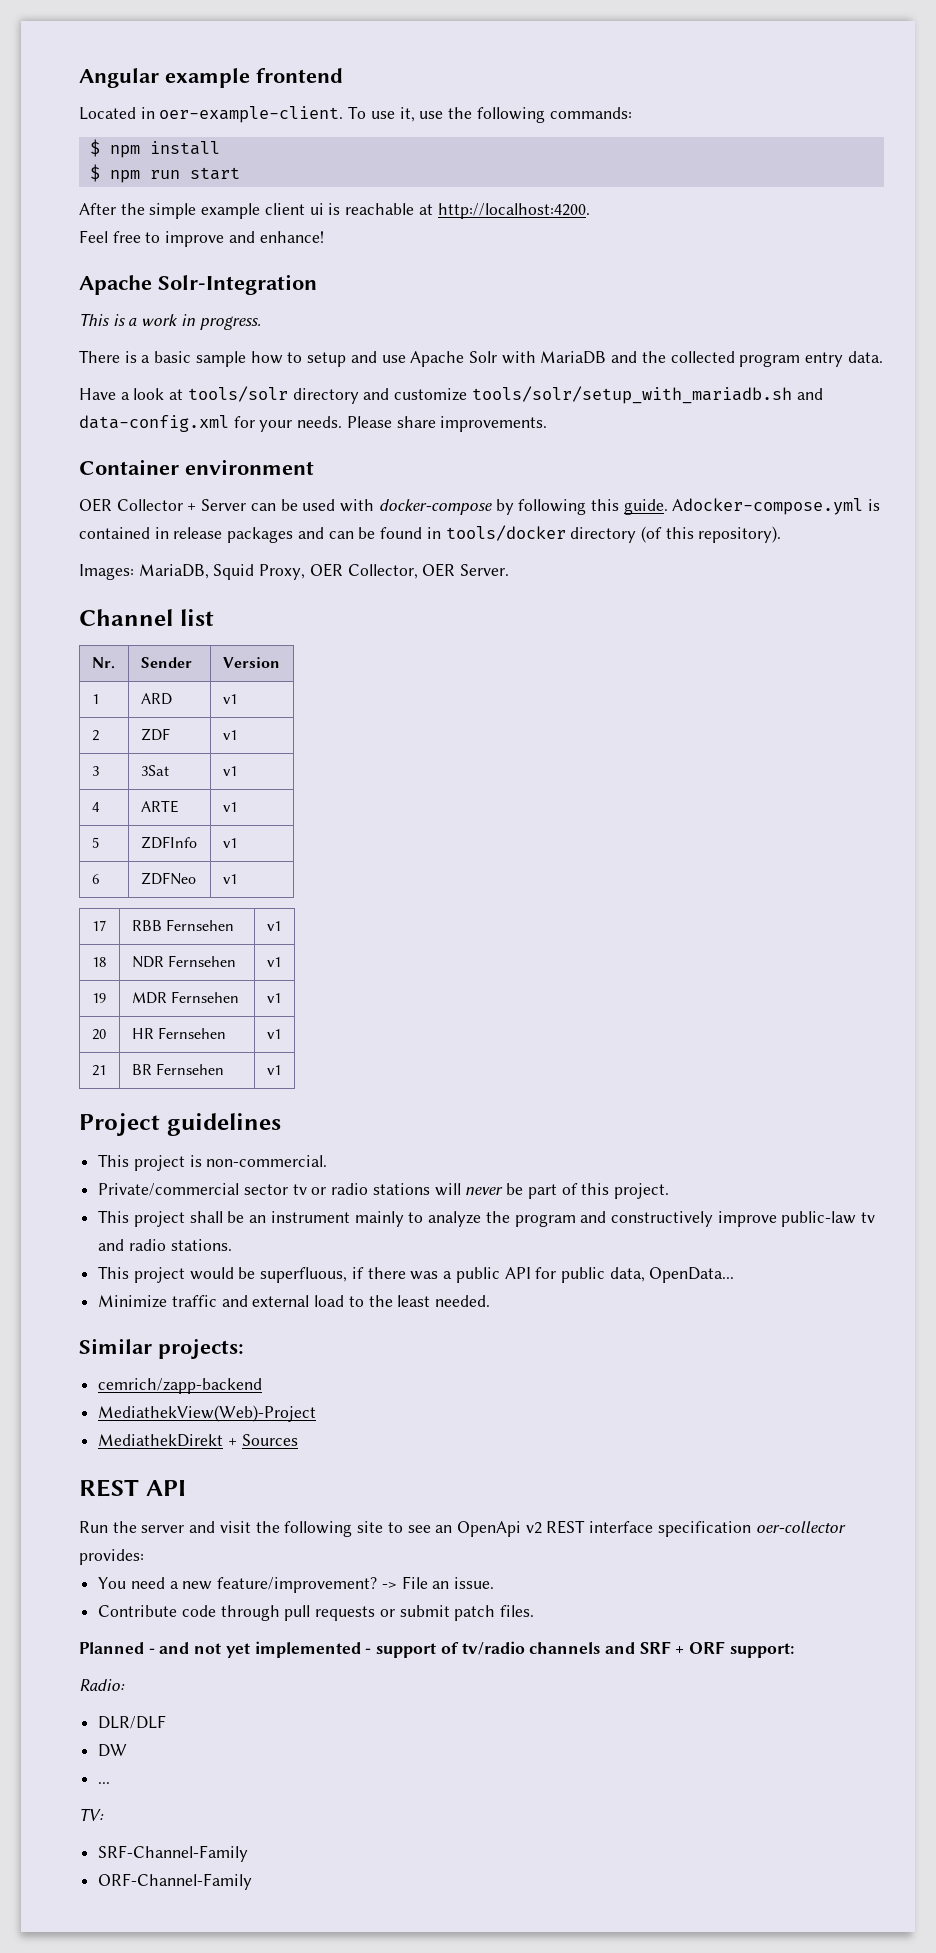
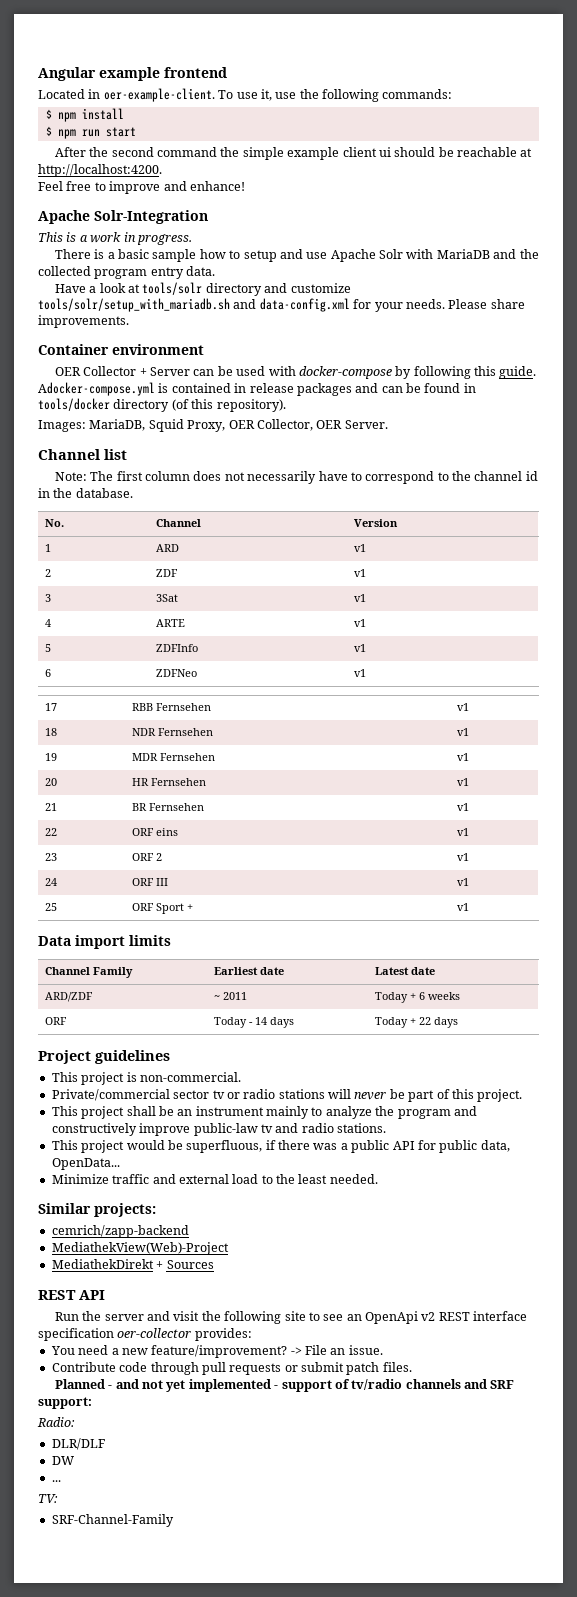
(145, 209) none -> [111,147,240,157] second command the
[328,203,341,215] is -> [394,147,454,157] should be
[91,657,115,669] [140,657,192,668] // Nr. | Sender -> [54,471,538,484] [38,488,133,498] [44,519,64,527] [155,519,201,527] // Note: The first column does not necessarily have to correspond to the channel id in the database. // No. | Channel
(281, 1070) none -> [44,828,57,836] [131,828,178,836] [456,828,469,836] [44,853,57,861] [131,853,162,861] [456,853,469,861] [44,878,57,886] [131,878,168,886] [456,878,469,886] [44,903,57,911] [131,903,193,914] [456,903,469,911] [38,935,171,949] [44,967,133,978] [213,967,284,975] [374,967,435,975] [44,992,93,1002] [213,992,247,1000] [374,992,460,1003] [44,1017,67,1025] [213,1017,294,1028] [374,1017,458,1028] // 22 | ORF eins | v1 // 23 | ORF 2 | v1 // 24 | ORF III | v1 // 25 | ORF Sport + | v1 // Data import limits // Channel Family | Earliest date | Latest date // ARD/ZDF | ~ 2011 | Today + 6 weeks // ORF | Today - 14 days | Today + 22 days
[675,1641,726,1654] + ORF -> (515, 1384) none
[98,1873,253,1890] // ORF-Channel-Family -> (174, 1520) none

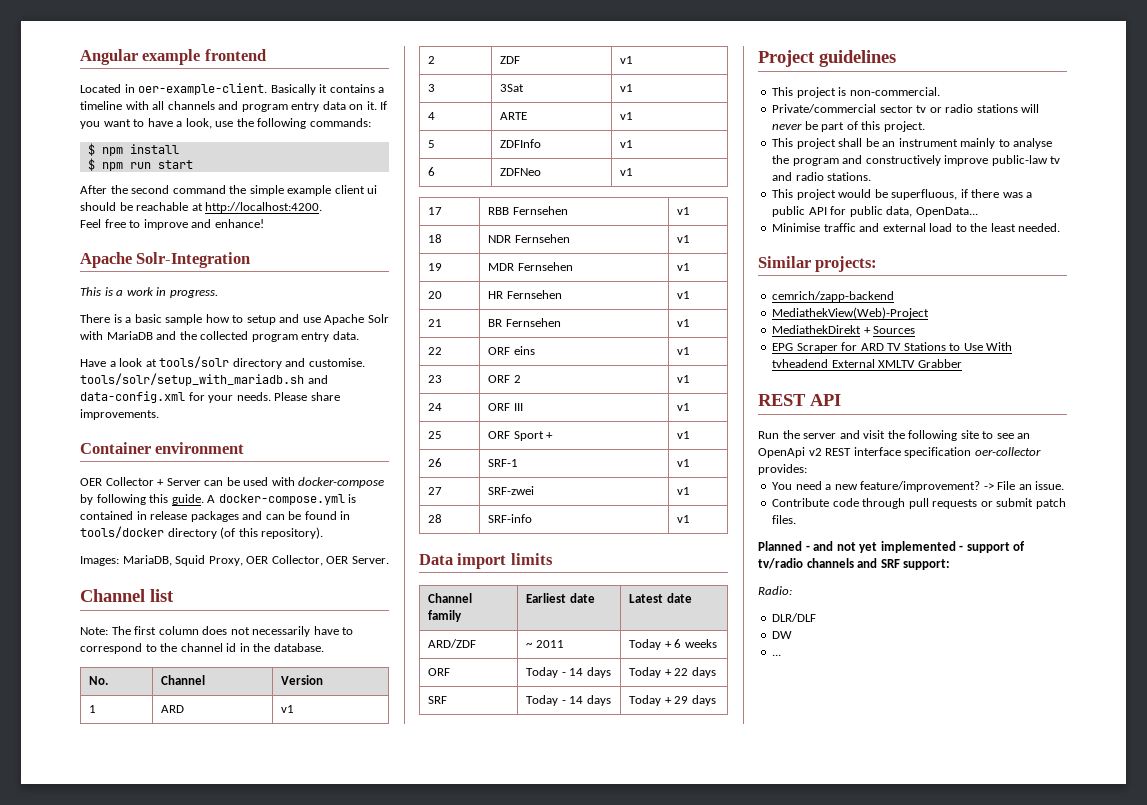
[218,89,272,101] To use it, -> [270,84,385,95] [80,101,388,112] [80,118,212,129] Basically it contains a timeline with all channels and program entry data on it. If you want to have a look,
[290,283,351,293] customize -> [308,358,365,367] customise.
[38,382,155,396] Adocker-compose.yml -> [207,494,345,505] A docker-compose.yml
(469, 907) none -> [428,458,443,467] [488,459,519,467] [677,459,691,467] [428,487,443,495] [488,486,535,495] [677,487,691,495] [428,514,443,523] [488,514,533,523] [677,515,691,523] // 26 | SRF-1 | v1 // 27 | SRF-zwei | v1 // 28 | SRF-info | v1
[92,967,133,978] Family -> [428,610,463,622] family
(458, 1022) none -> [428,696,448,704] [526,695,611,706] [629,695,716,706] // SRF | Today - 14 days | Today + 29 days
[325,1106,372,1119] analyze -> [1013,138,1053,149] analyse
[51,1174,109,1184] Minimize -> [772,223,821,232] Minimise
(214, 1264) none -> [772,342,1013,353] [772,359,962,368] // EPG Scraper for ARD TV Stations to Use With tvheadend External XMLTV Grabber
[38,1494,58,1503] [51,1514,174,1527] // TV: // SRF-Channel-Family -> (782, 655) none

